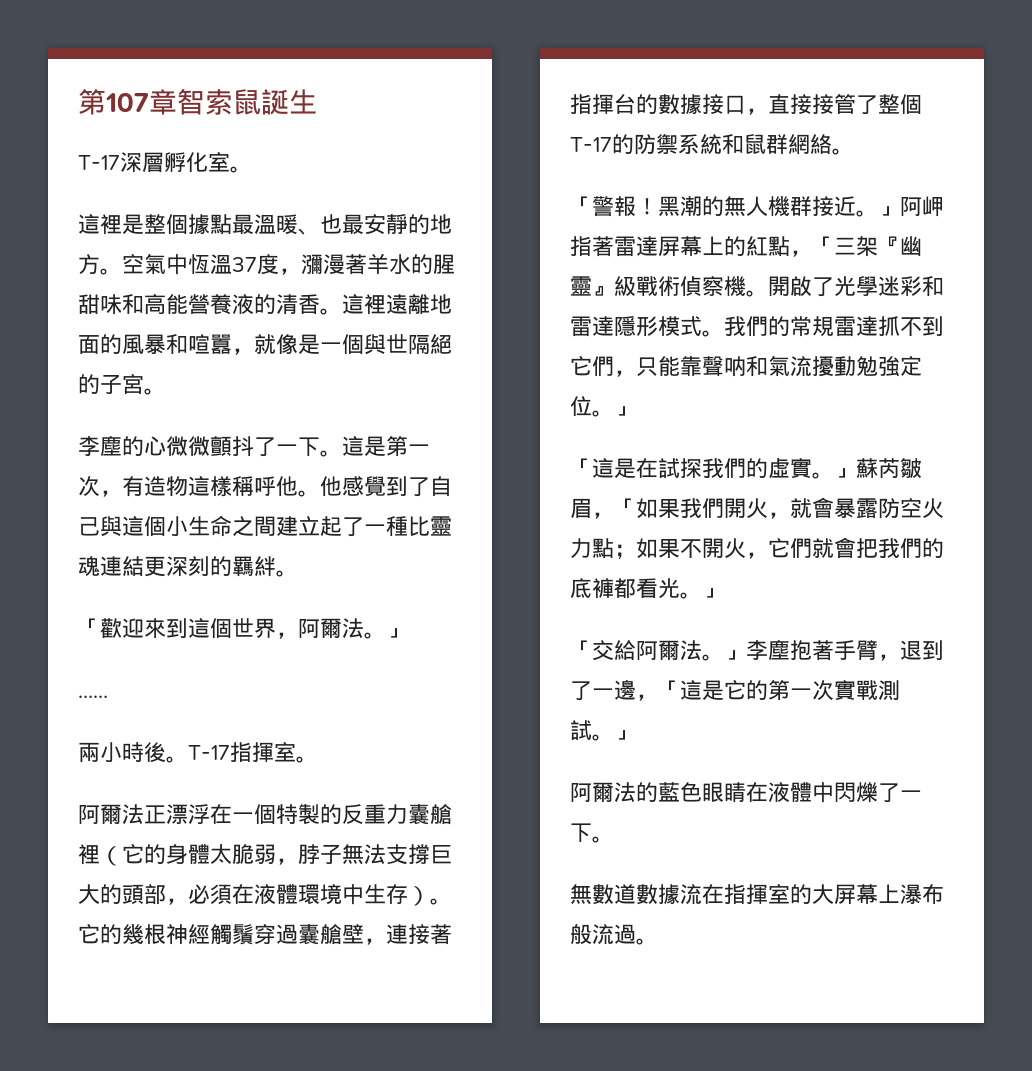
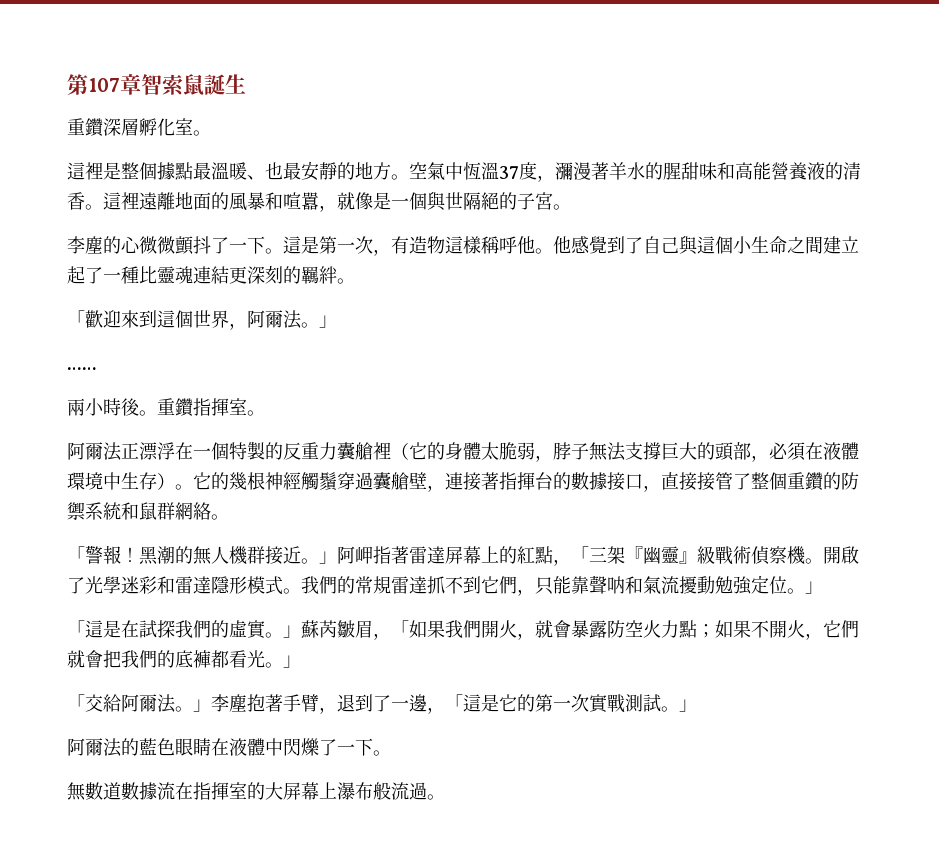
[78,155,120,170] T-17 -> [67,118,104,137] 重鑽
[188,745,230,760] T-17 -> [157,398,194,417] 重鑽
[570,137,612,152] T-17 -> [787,472,824,491] 重鑽

